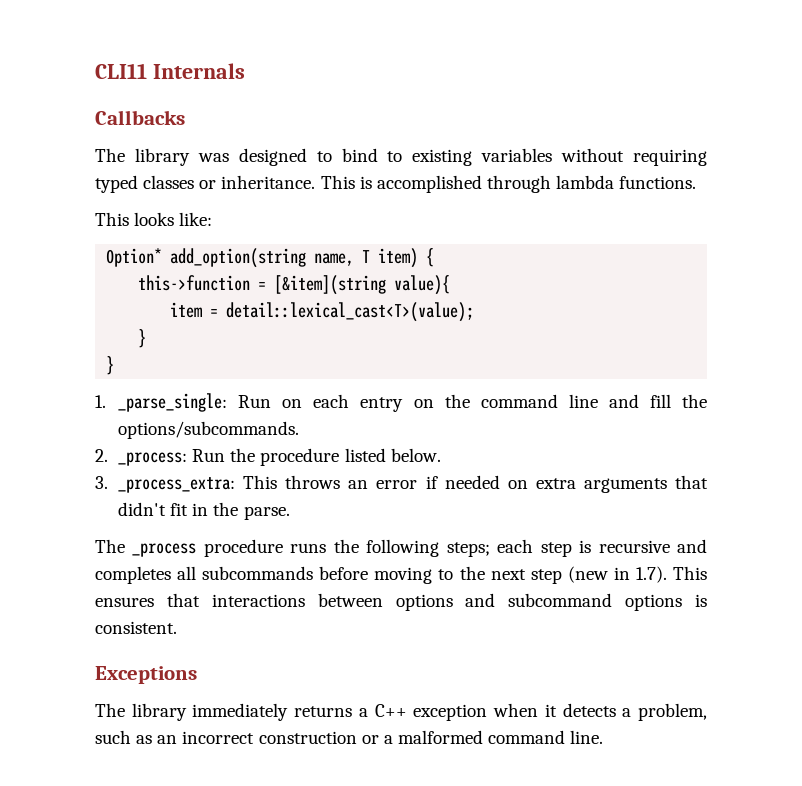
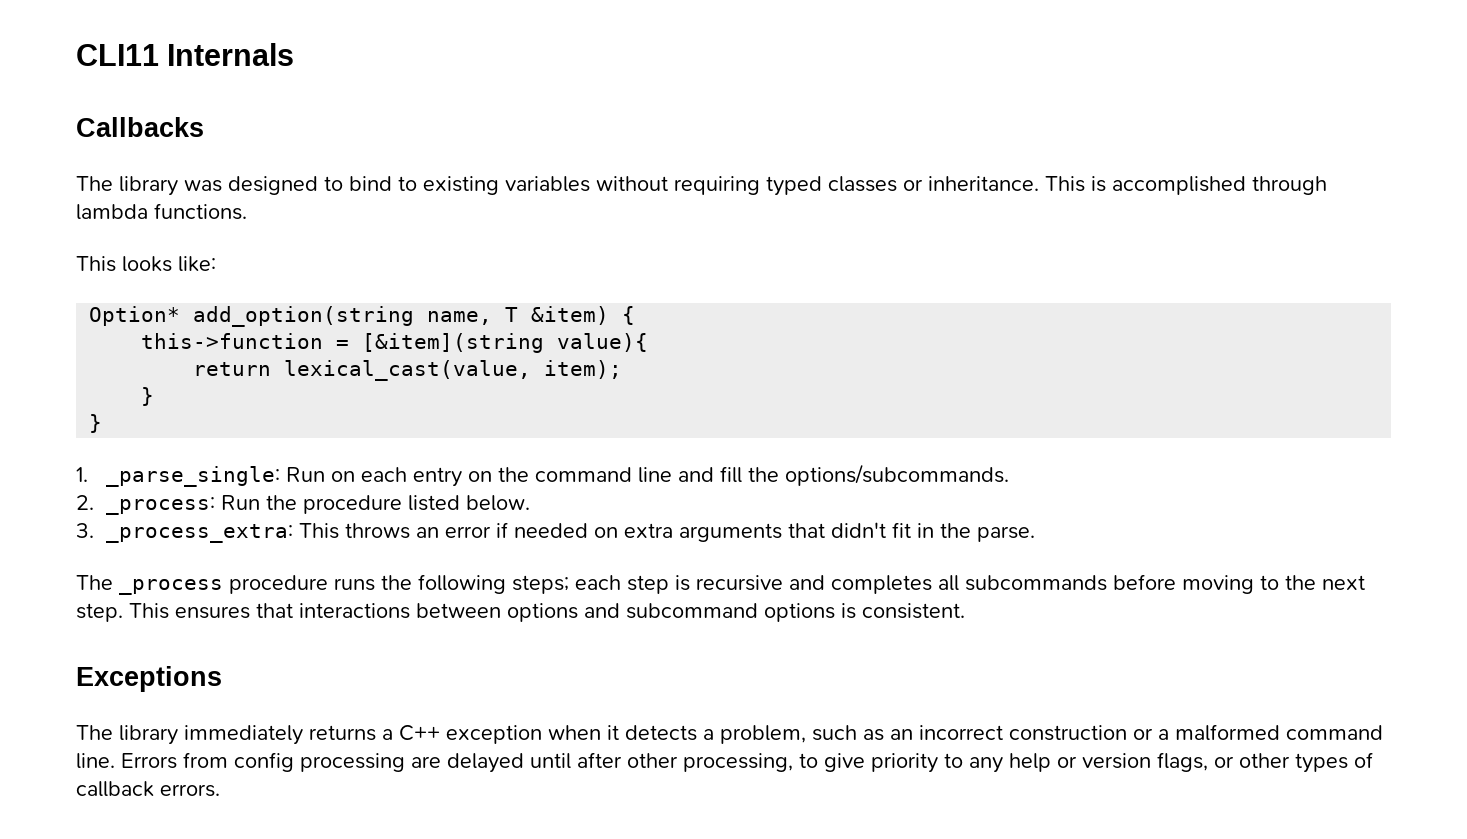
[378,248,419,268] item) -> [531,306,610,325] &item)
[170,302,475,322] item = detail::lexical_cast<T>(value); -> [193,360,623,381] return lexical_cast(value, item);
[530,566,667,584] step (new in 1.7). -> [76,603,123,622] step.
(604, 737) none -> [121,752,1373,773] [76,781,220,797] Errors from config processing are delayed until after other processing, to give priority to any help or version flags, or other types of callback errors.

